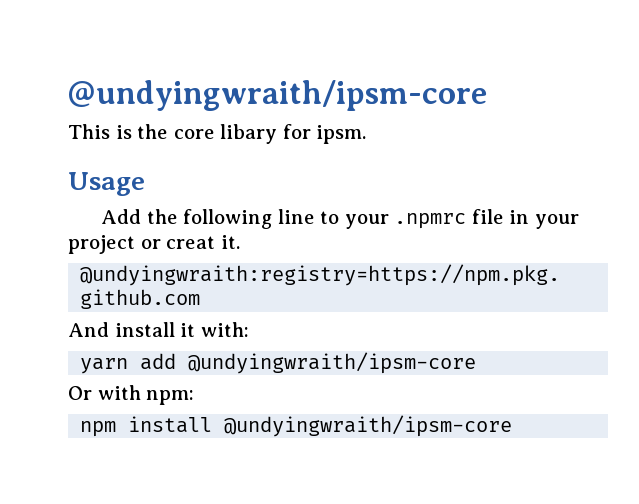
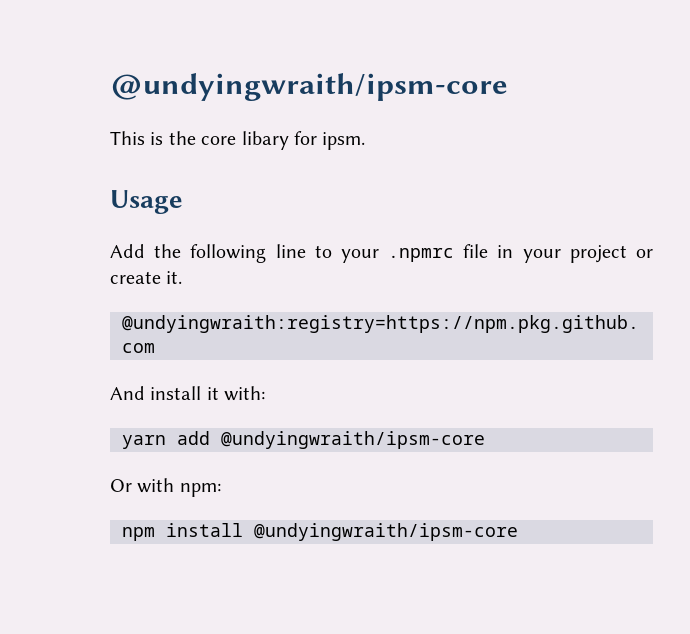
[166,236,216,249] creat -> [110,271,161,284] create

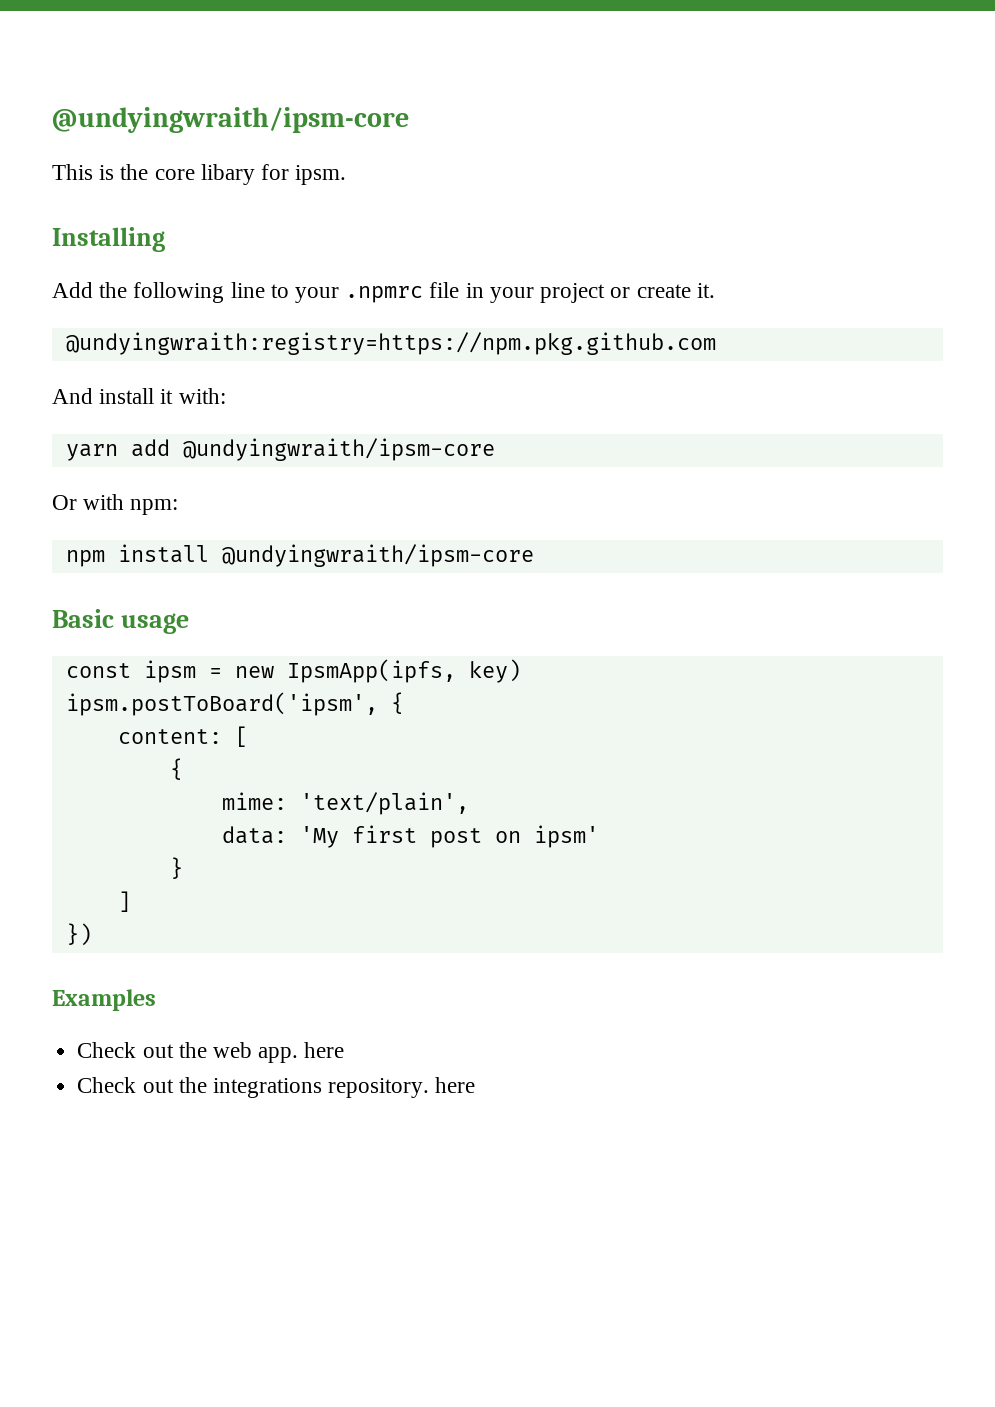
[110,190,183,214] Usage -> [52,227,165,252] Installing
(518, 532) none -> [52,609,189,634] [65,659,521,683] [65,692,404,716] [117,726,248,747] [169,758,183,780] [221,792,469,815] [221,825,599,848] [169,857,183,879] [117,891,131,912] [65,923,92,946] [52,989,156,1011] [77,1042,345,1063] [77,1077,476,1098] // Basic usage // const ipsm = new IpsmApp(ipfs, key) // ipsm.postToBoard('ipsm', { // content: [ // { // mime: 'text/plain', // data: 'My first post on ipsm' // } // ] // }) // Examples // Check out the web app. here // Check out the integrations repository. here

